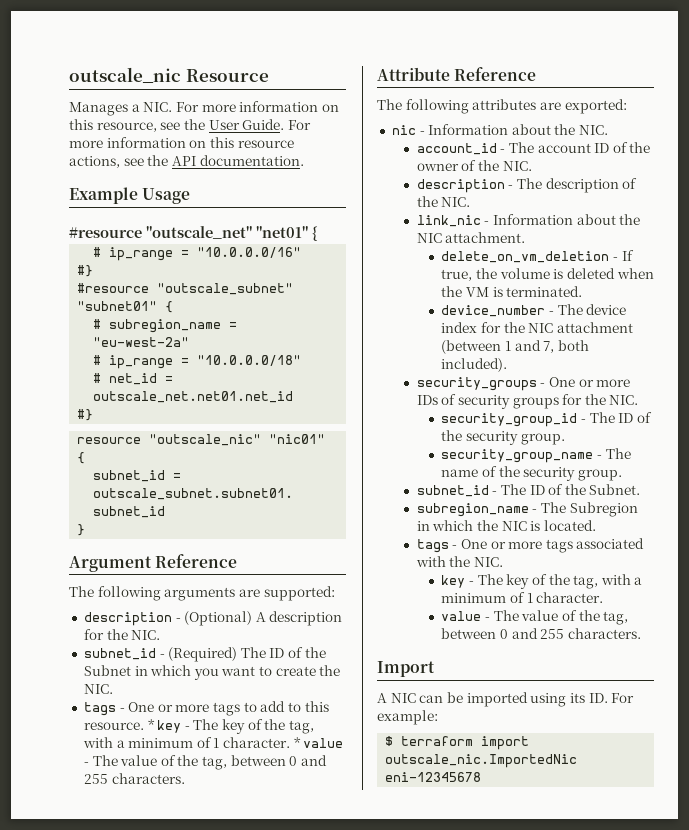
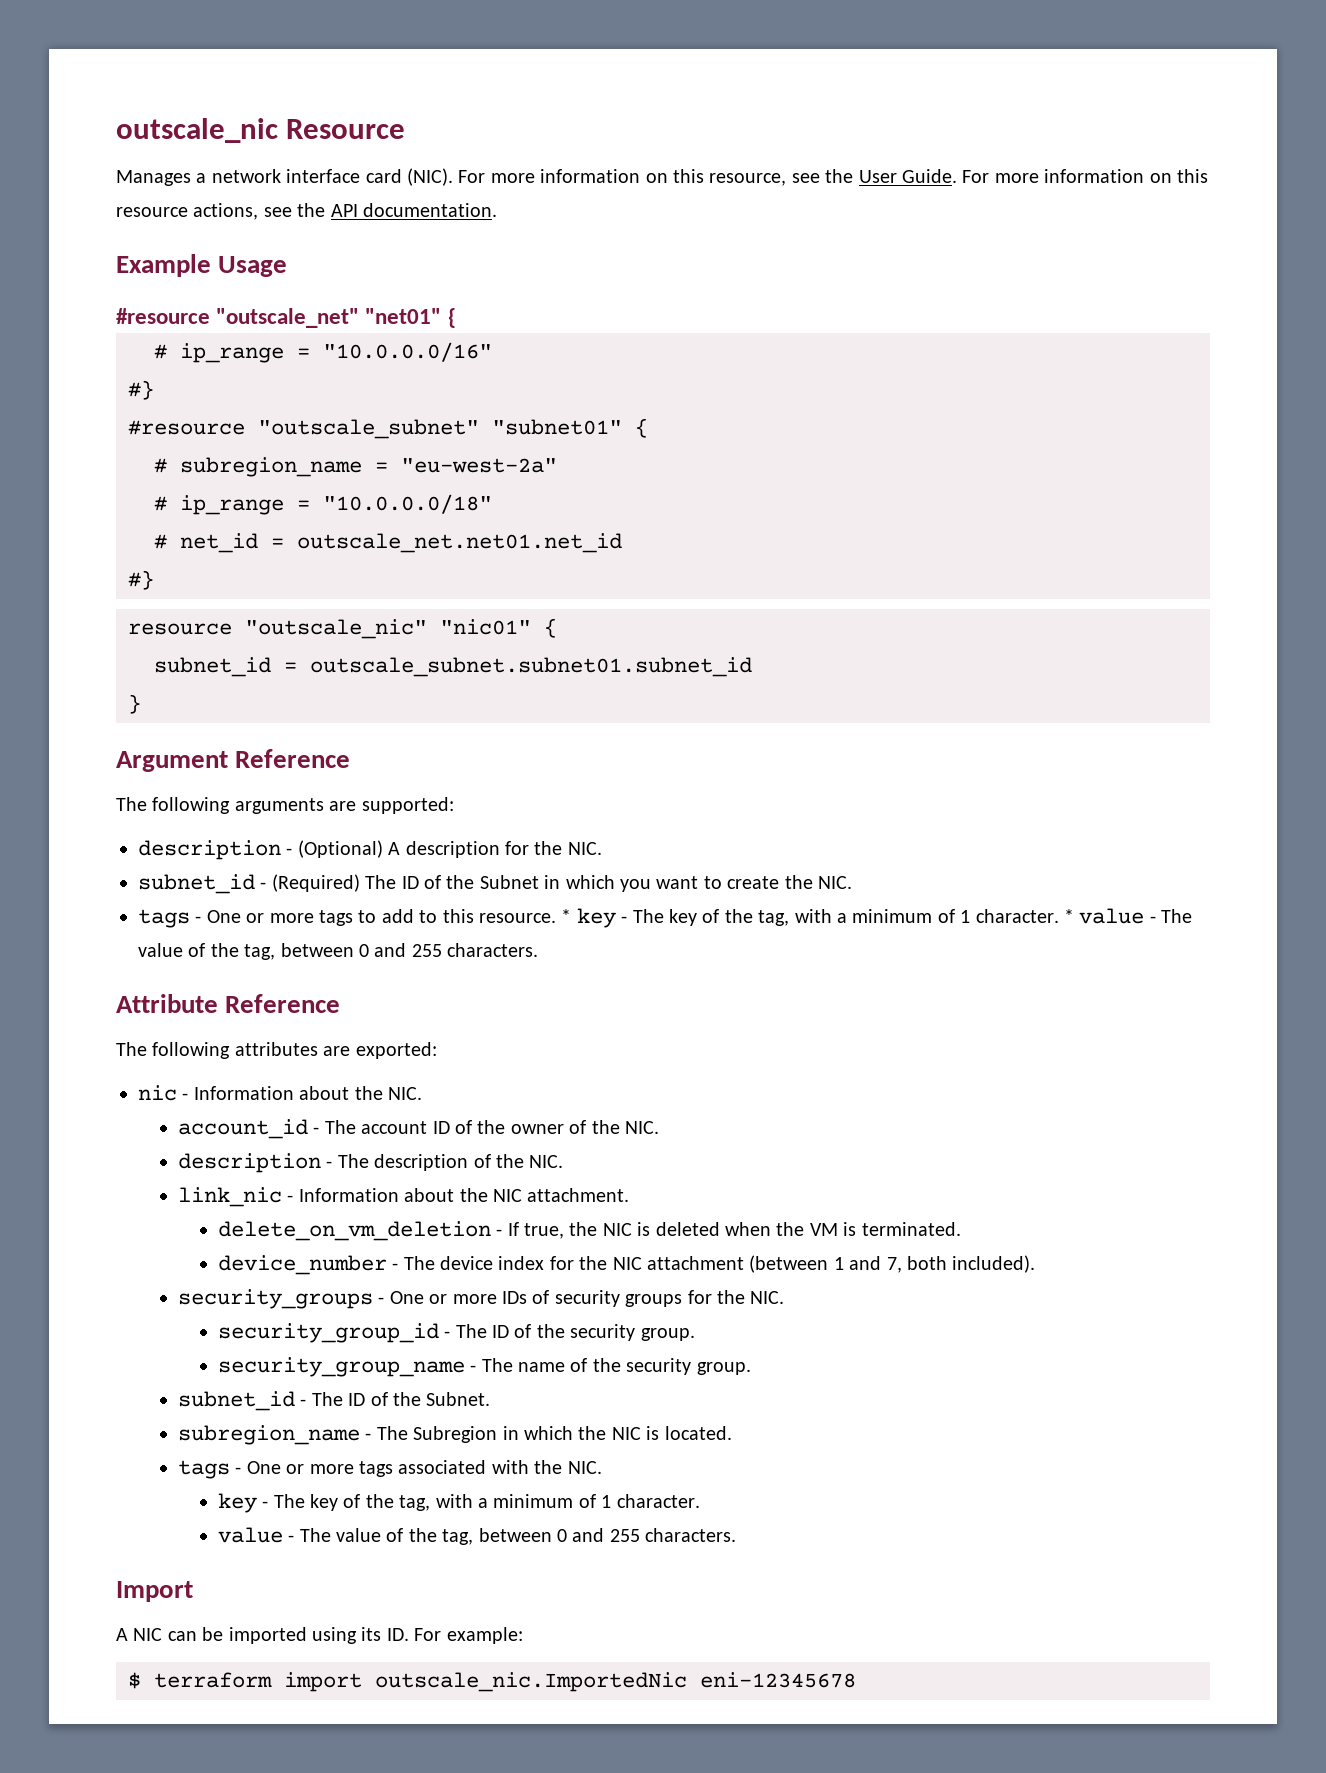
[143,102,173,112] NIC. -> [211,168,453,186] network interface card (NIC).
[499,268,550,279] volume -> [602,1223,632,1236] NIC

